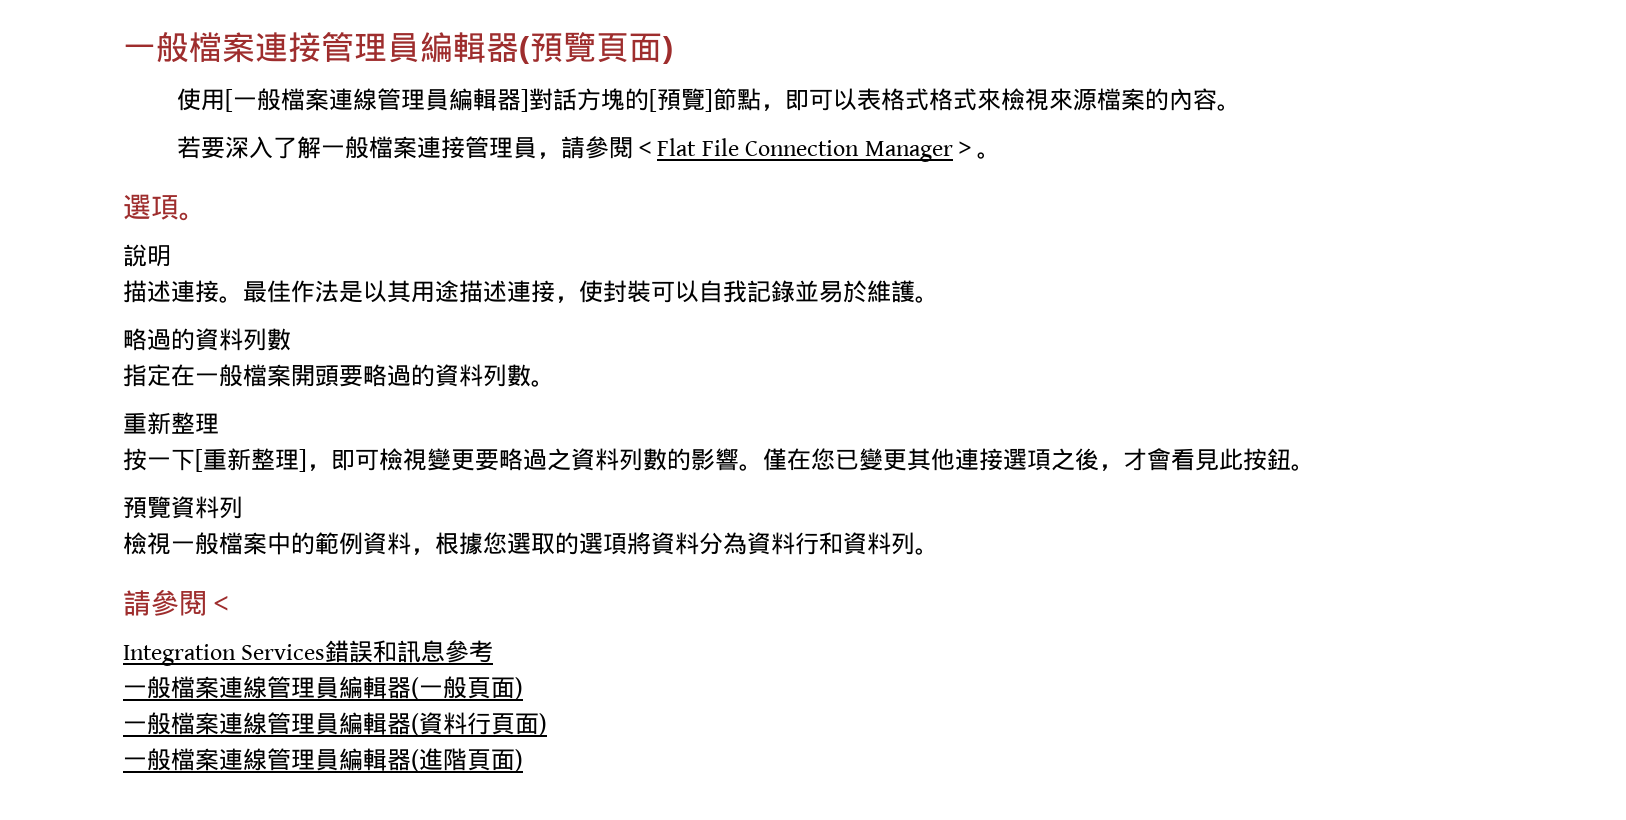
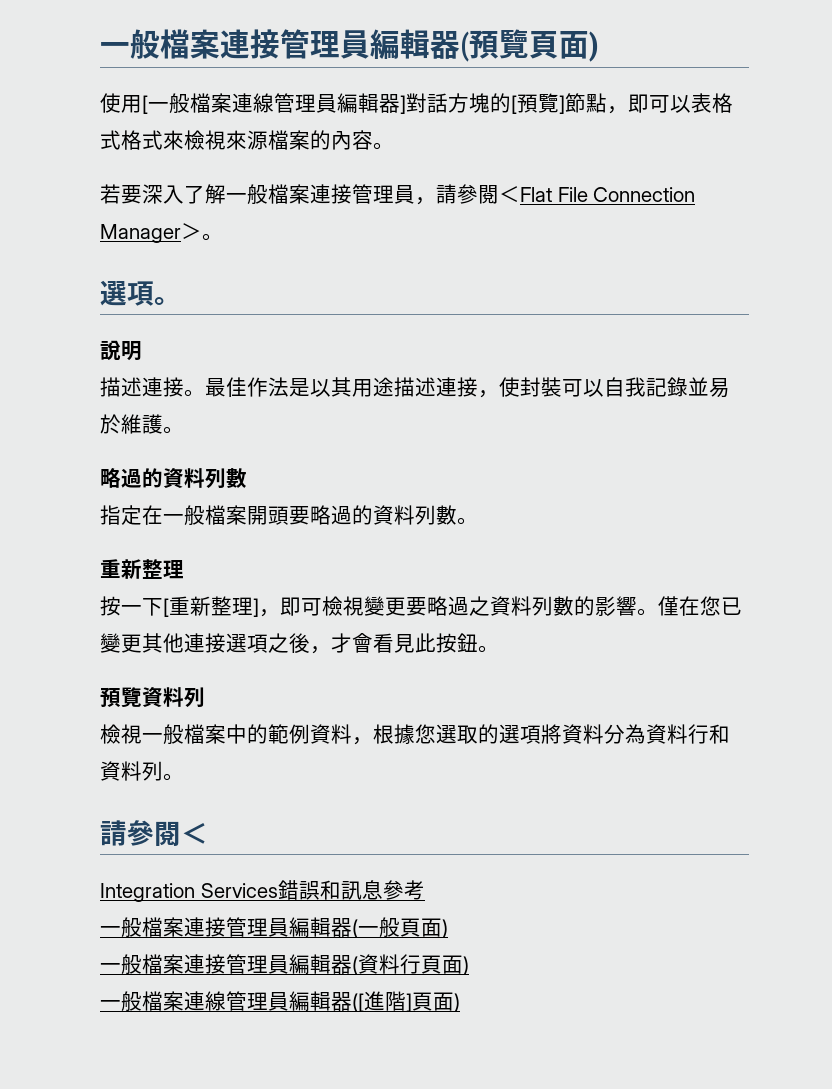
[243,676,267,699] 線 -> [205,917,226,937] 接
[243,712,267,735] 線 -> [205,954,226,974] 接
[411,748,467,772] (進階 -> [352,991,412,1012] ([進階]

